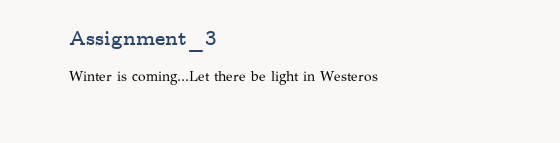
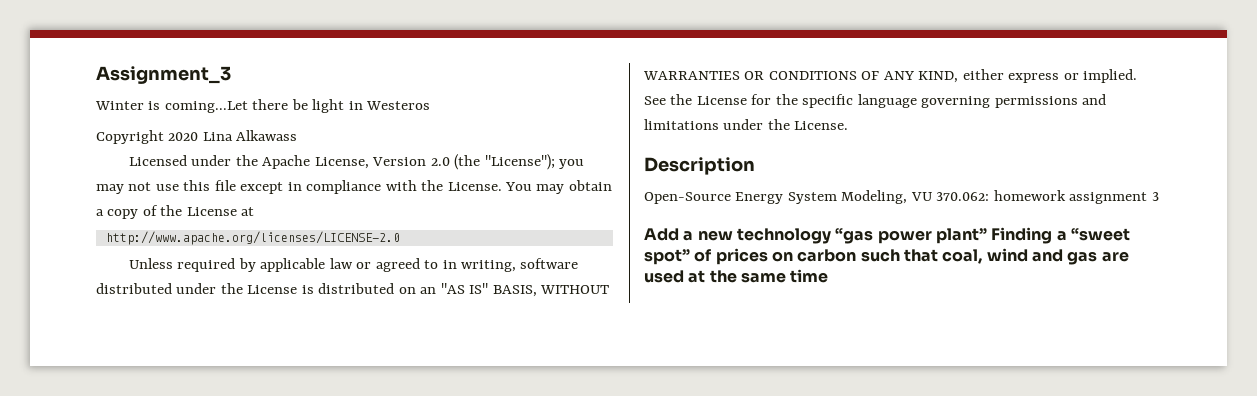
(378, 76) none -> [96,130,298,144] [128,154,584,170] [96,180,612,194] [96,205,255,219] [105,231,400,245] [128,258,579,272] [96,283,610,297] [643,69,1138,83] [644,94,1107,108] [644,119,849,130] [644,157,755,175] [644,190,1159,204] [644,227,1130,244] [644,248,1129,265] [644,269,829,283] // Copyright 2020 Lina Alkawass // Licensed under the Apache License, Version 2.0 (the "License"); you may not use this file except in compliance with the License. You may obtain a copy of the License at // http://www.apache.org/licenses/LICENSE-2.0 // Unless required by applicable law or agreed to in writing, software distributed under the License is distributed on an "AS IS" BASIS, WITHOUT WARRANTIES OR CONDITIONS OF ANY KIND, either express or implied. See the License for the specific language governing permissions and limitations under the License. // Description // Open-Source Energy System Modeling, VU 370.062: homework assignment 3 // Add a new technology “gas power plant” Finding a “sweet spot” of prices on carbon such that coal, wind and gas are used at the same time

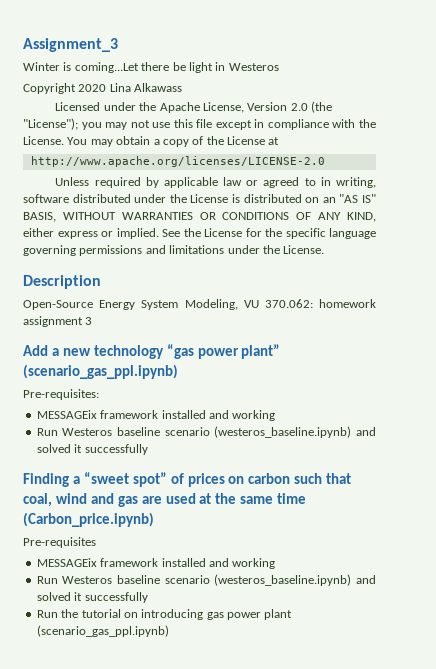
(987, 236) none -> [23,364,178,379] [23,389,99,400] [36,410,276,421] [36,426,376,438] [36,444,148,455] (scenario_gas_ppl.ipynb) // Pre-requisites: // MESSAGEix framework installed and working // Run Westeros baseline scenario (westeros_baseline.ipynb) and solved it successfully //
(829, 276) none -> [23,512,154,527] [23,537,96,548] [36,558,276,569] [36,574,376,586] [36,592,148,603] [36,609,293,620] [36,625,169,637] (Carbon_price.ipynb) // Pre-requisites // MESSAGEix framework installed and working // Run Westeros baseline scenario (westeros_baseline.ipynb) and solved it successfully // Run the tutorial on introducing gas power plant (scenario_gas_ppl.ipynb)

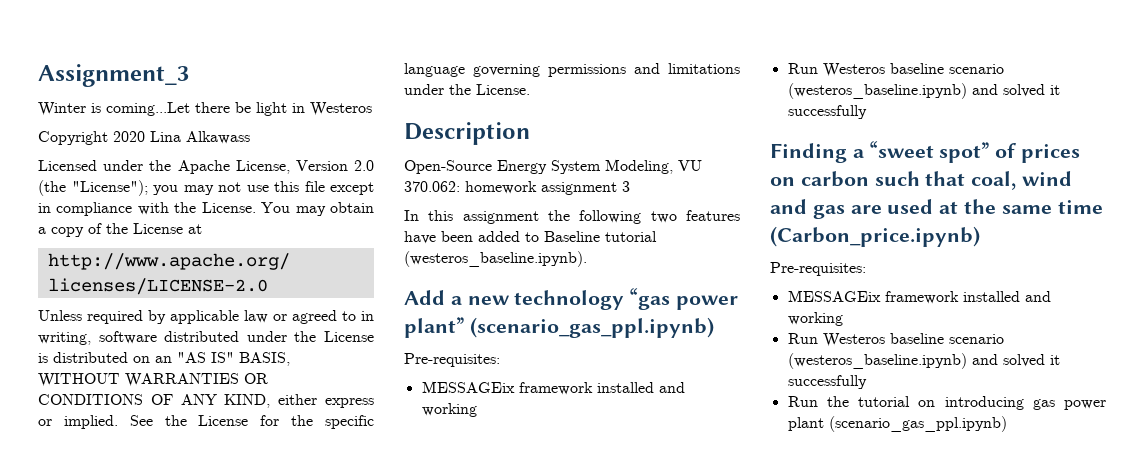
(93, 321) none -> [404,210,740,224] [404,231,657,244] [404,251,587,267] // In this assignment the following two features have been added to Baseline tutorial (westeros_baseline.ipynb).
[23,537,96,548] Pre-requisites -> [770,262,866,276] Pre-requisites:

